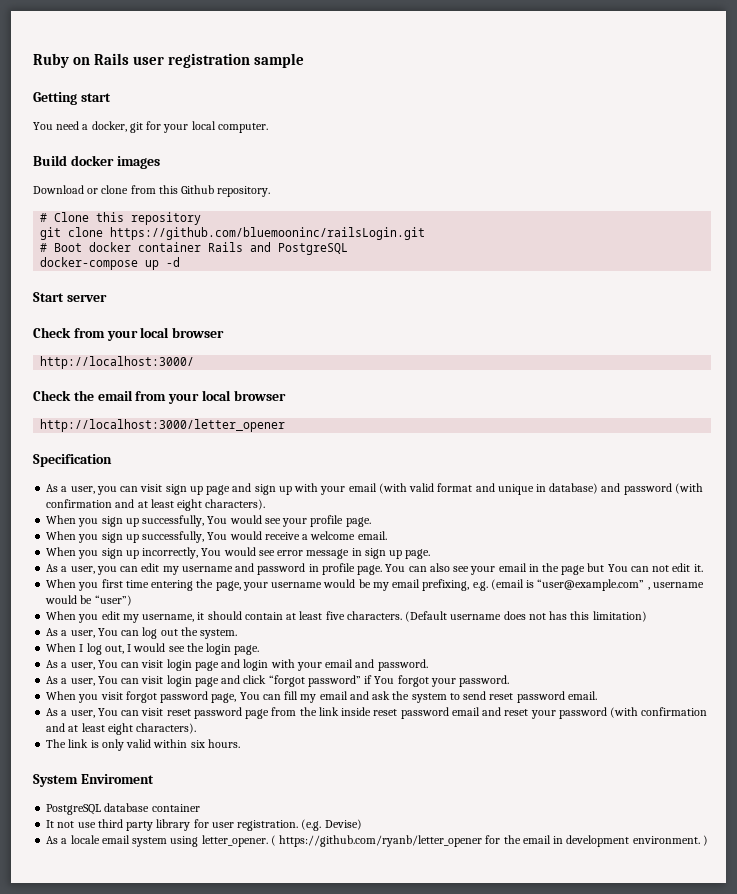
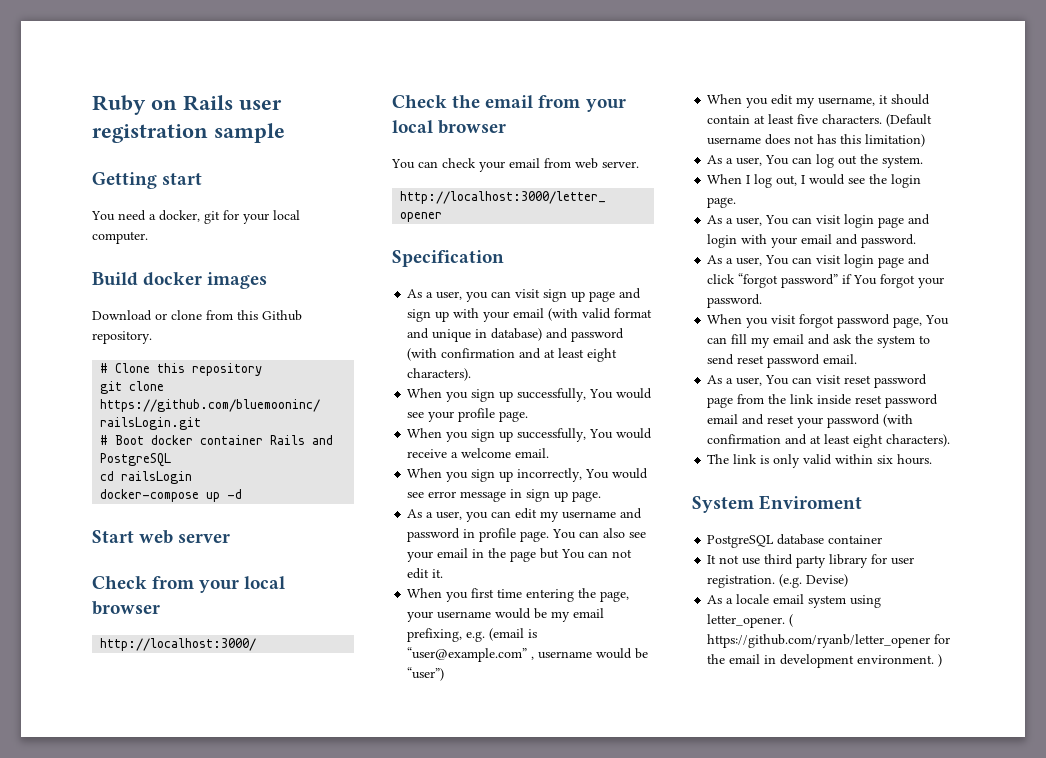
(349, 249) none -> [100,471,193,484] // cd railsLogin
(64, 297) none -> [139,530,174,544] web
(286, 395) none -> [391,158,639,172] // You can check your email from web server.

